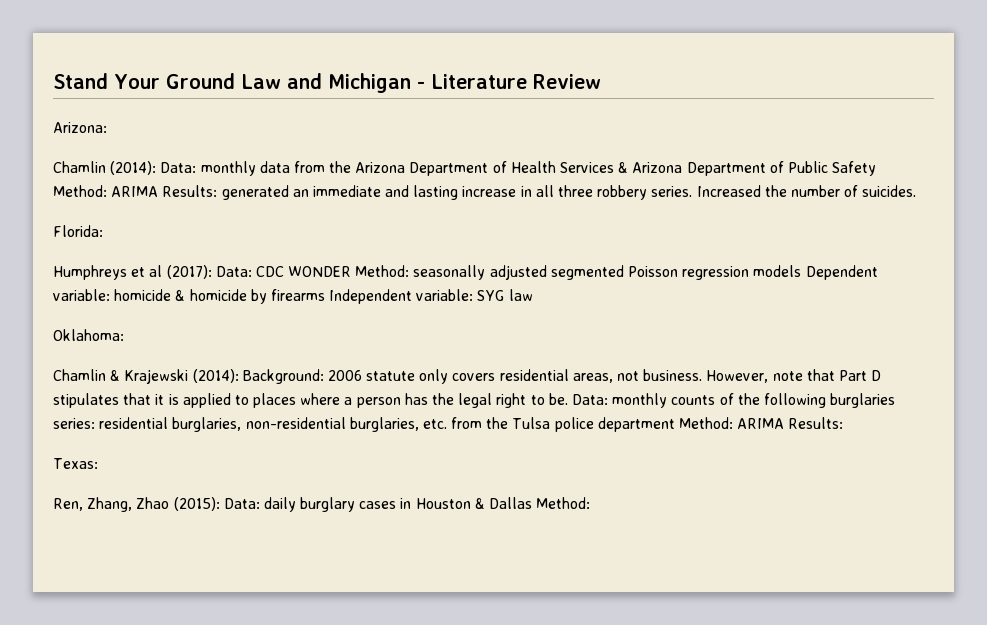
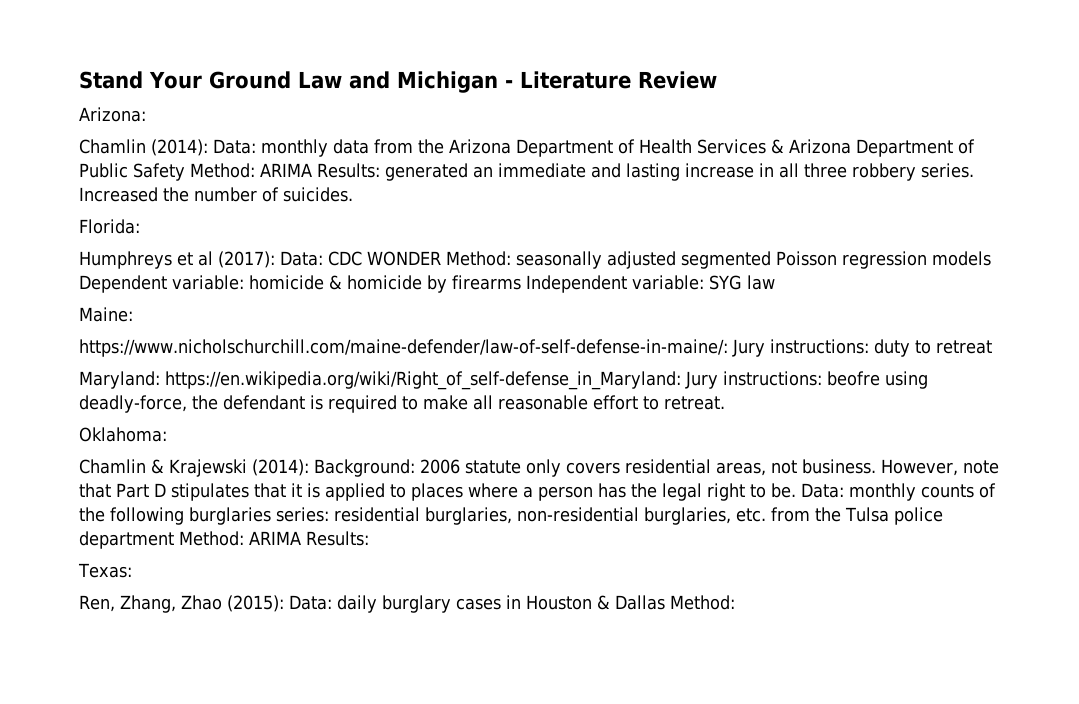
(533, 295) none -> [79,307,133,322] [79,339,992,357] [79,371,928,390] [79,395,725,413] // Maine: // https://www.nicholschurchill.com/maine-defender/law-of-self-defense-in-maine/: Jury instructions: duty to retreat // Maryland: https://en.wikipedia.org/wiki/Right_of_self-defense_in_Maryland: Jury instructions: beofre using deadly-force, the defendant is required to make all reasonable effort to retreat.

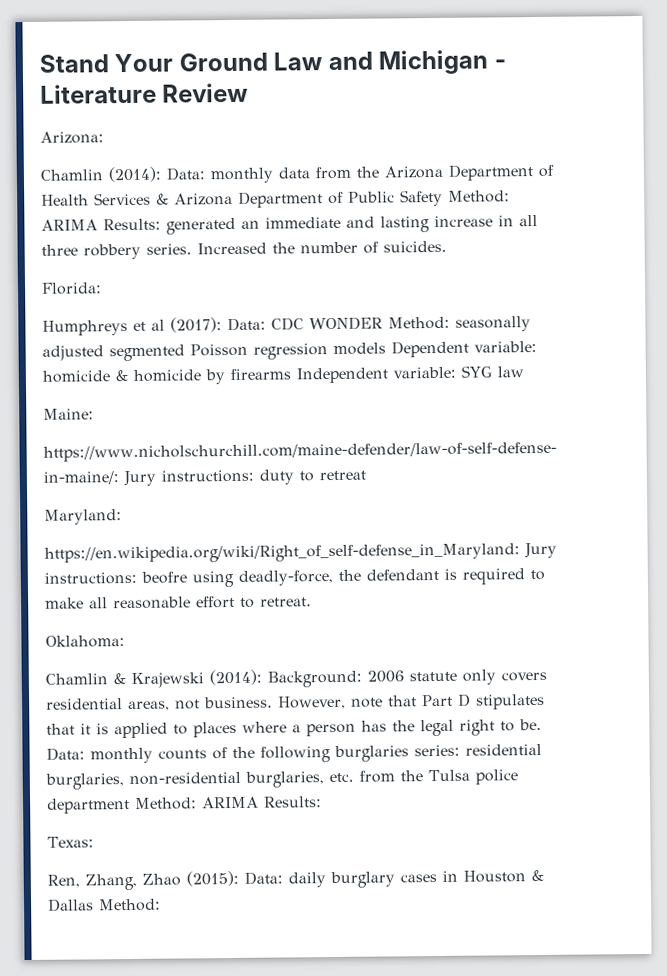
(160, 380) none -> (122, 517) //

